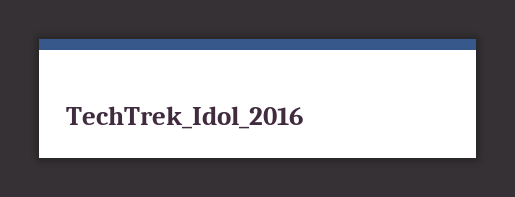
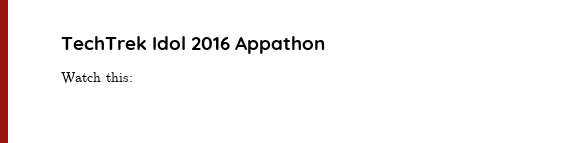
[66,106,304,129] TechTrek_Idol_2016 -> [61,36,326,54] [61,72,133,85] TechTrek Idol 2016 Appathon // Watch this:

